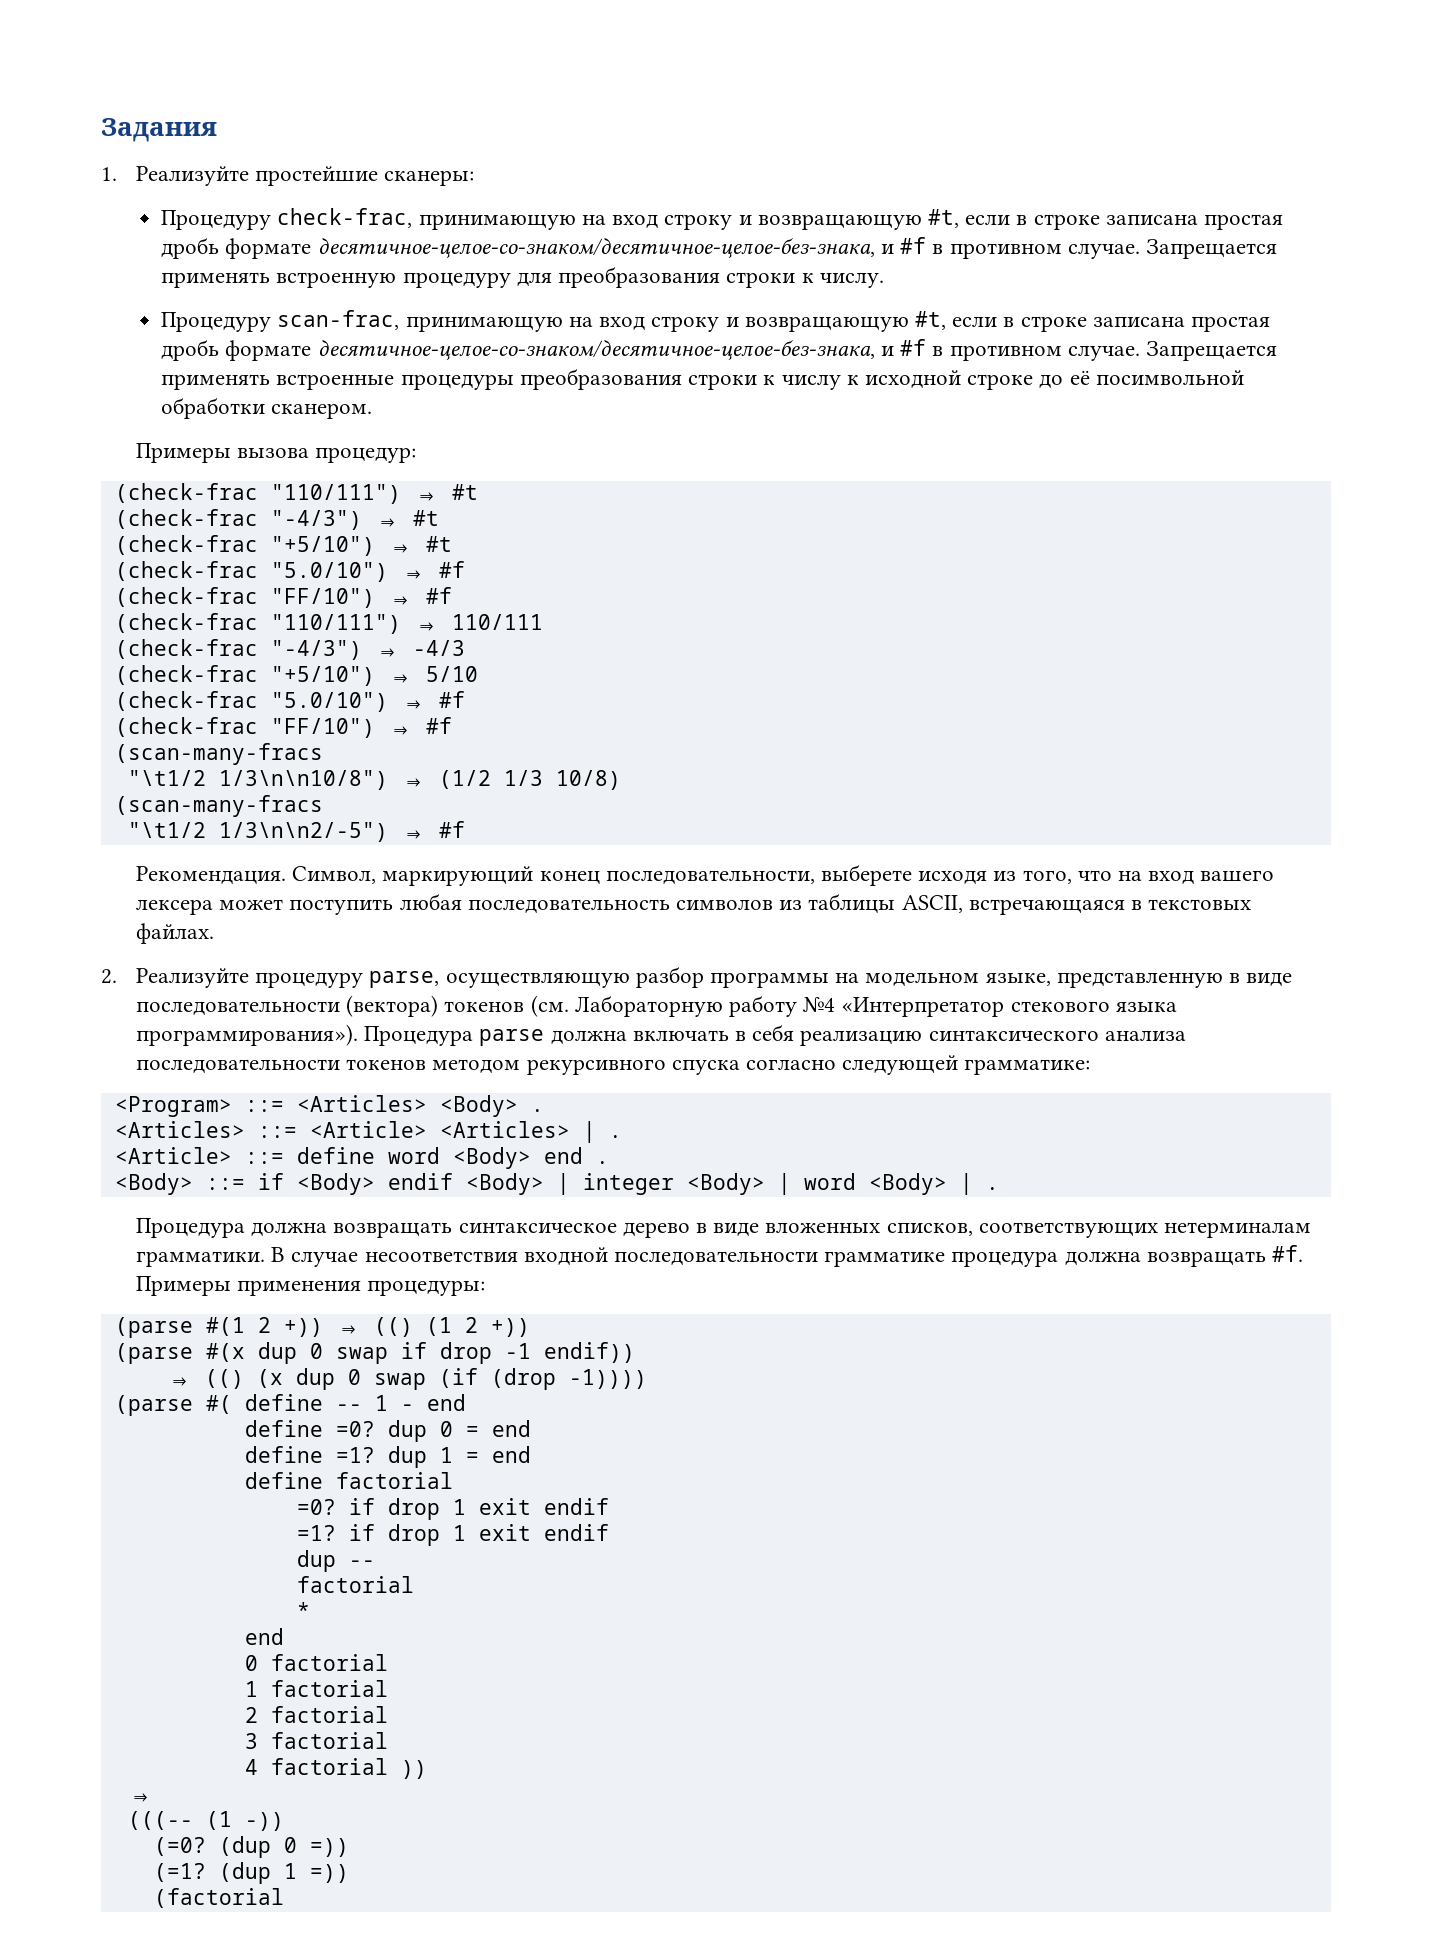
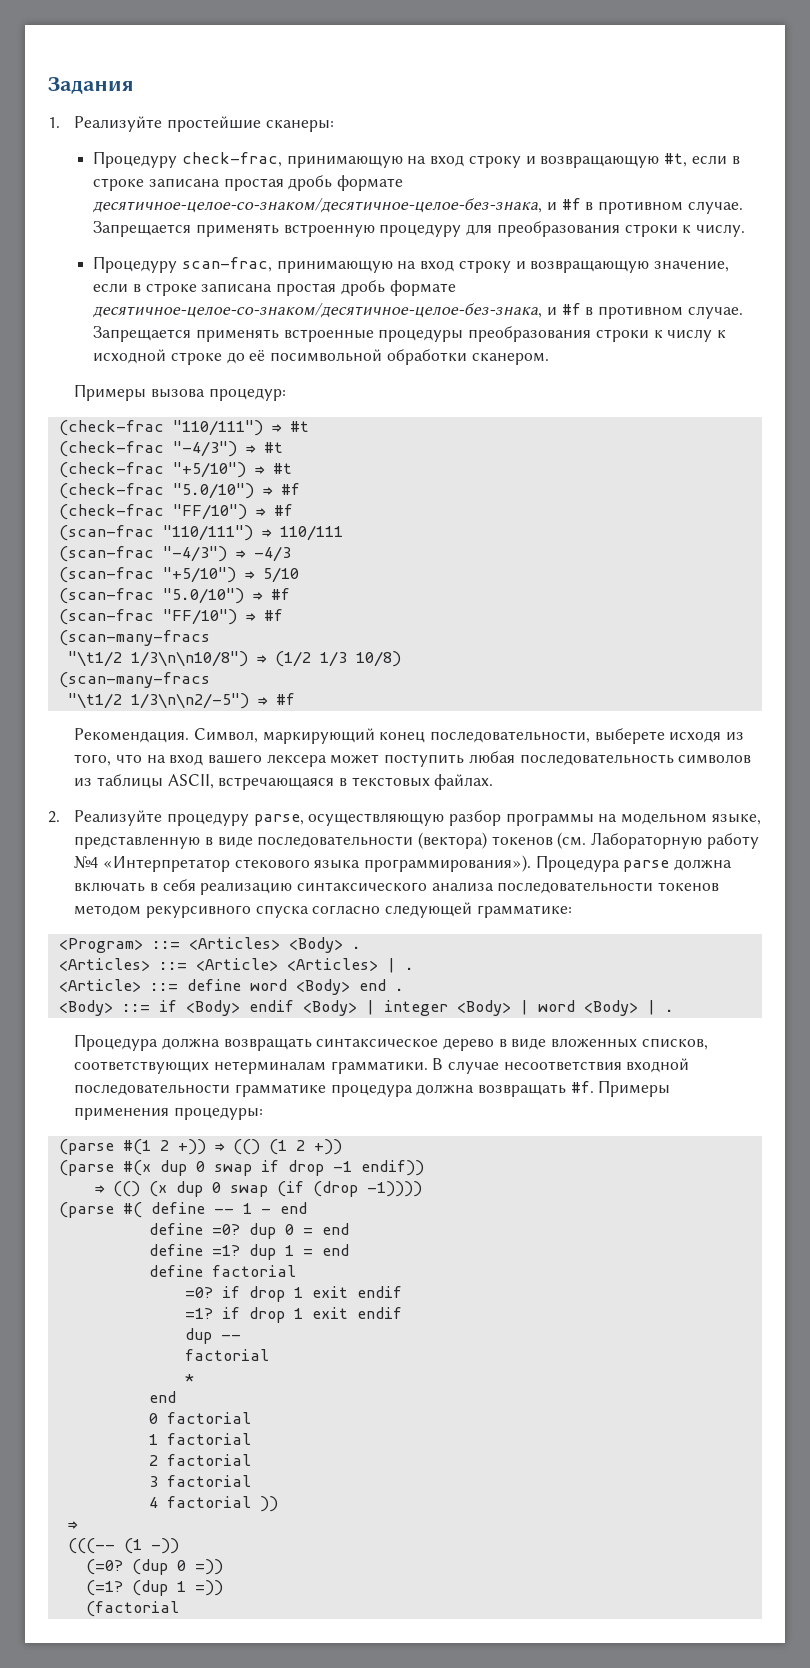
[914,311,946,330] #t, -> [654,261,730,272] значение,
[114,613,258,633] (check-frac -> [58,525,154,541] (scan-frac
[114,639,258,659] (check-frac -> [58,546,154,562] (scan-frac
[114,665,258,685] (check-frac -> [58,567,154,583] (scan-frac
[114,691,465,712] [114,717,258,737] (check-frac "5.0/10") ⇒ #f // (check-frac -> [58,588,290,604] [58,609,154,625] (scan-frac "5.0/10") ⇒ #f // (scan-frac

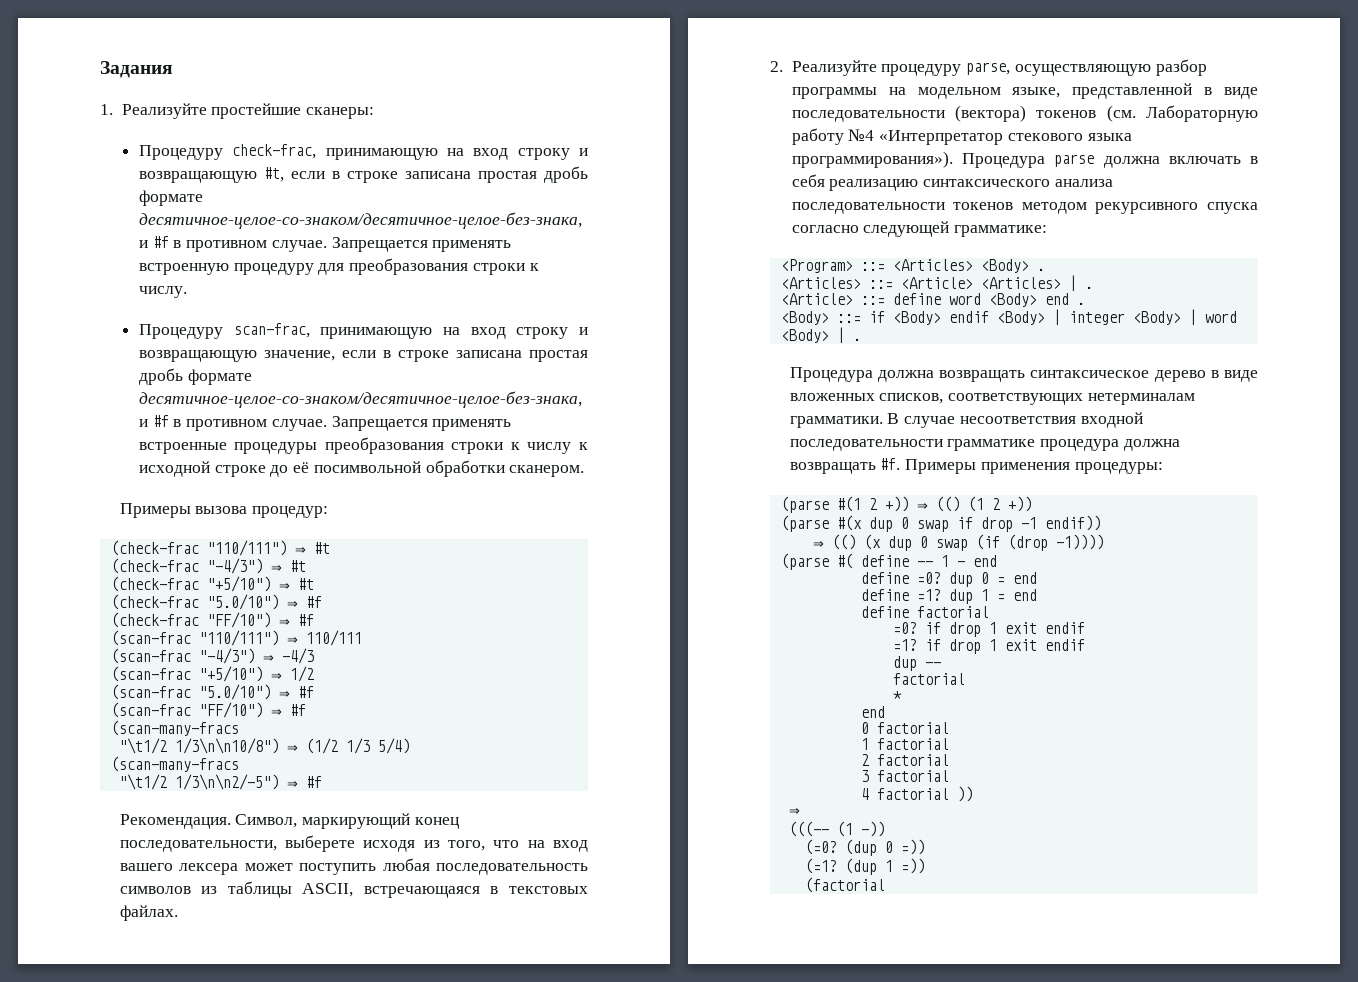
[262,567,299,583] 5/10 -> [289,666,314,682] 1/2
[355,651,401,667] 10/8) -> [377,738,410,754] 5/4)
[74,836,201,849] представленную -> [1072,83,1193,99] представленной

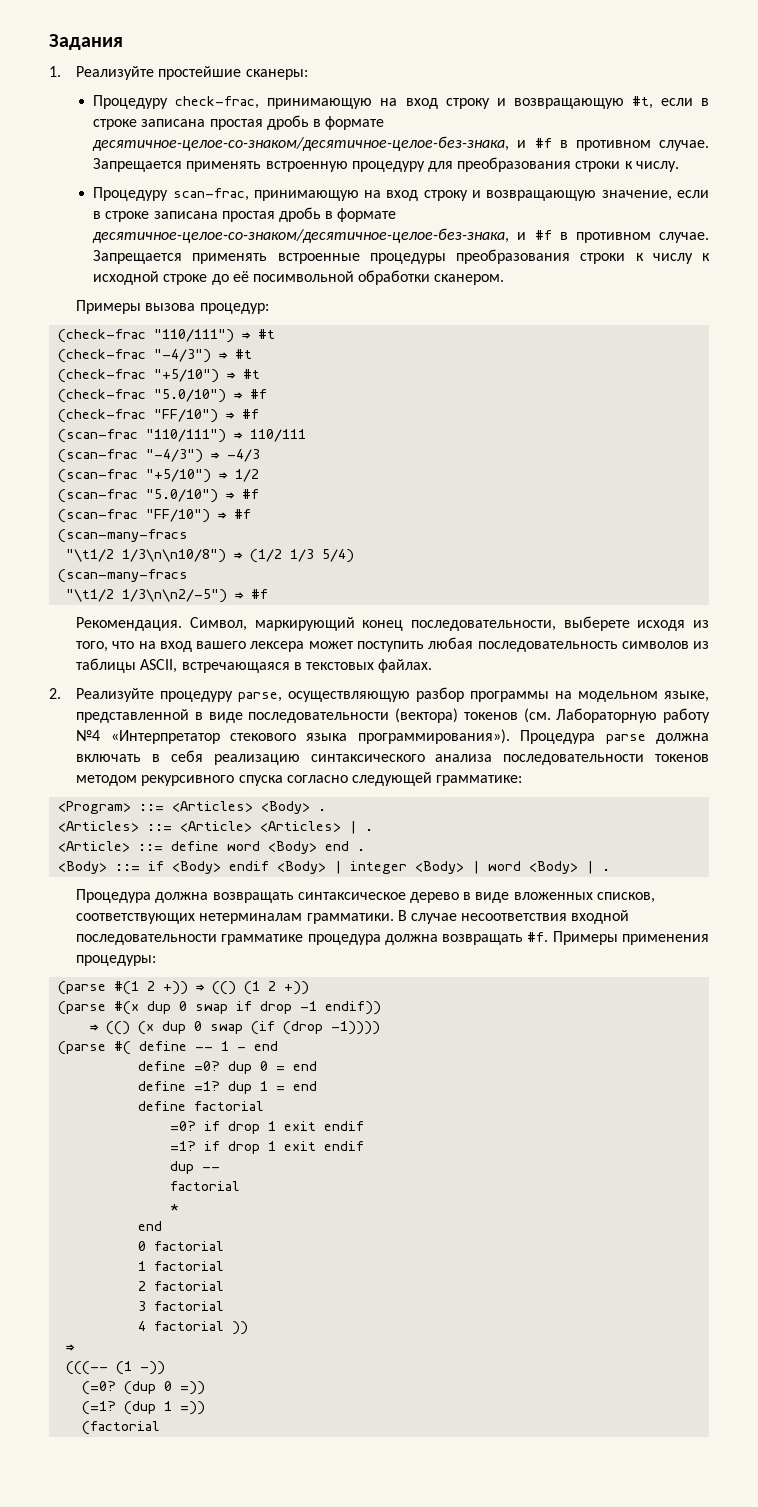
(588, 174) none -> [313,119,322,127] в
(183, 376) none -> [325,211,334,219] в

